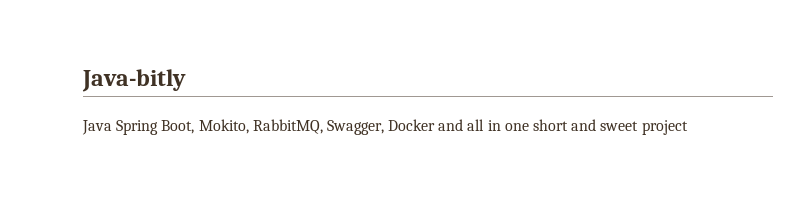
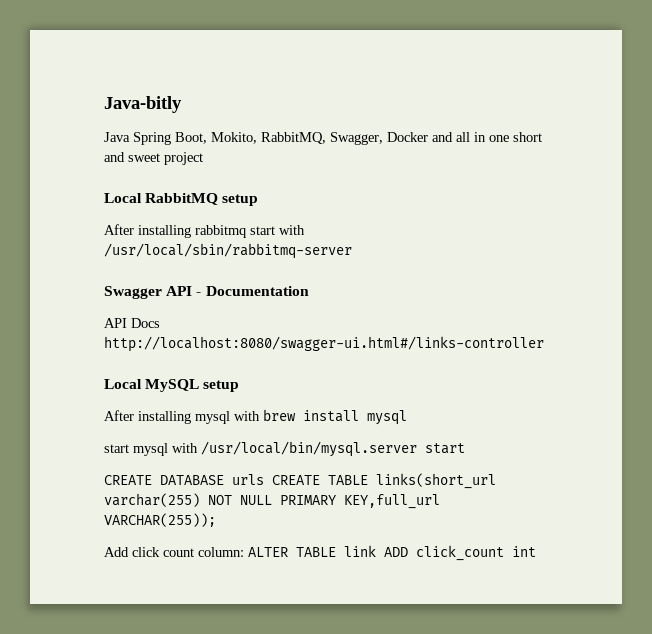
(688, 127) none -> [104,193,259,206] [104,224,305,238] [104,243,352,259] [104,286,309,299] [104,318,160,328] [104,336,544,352] [104,379,240,392] [104,409,407,425] [104,441,465,457] [104,473,496,489] [104,493,440,509] [104,513,216,527] [104,545,536,561] // Local RabbitMQ setup // After installing rabbitmq start with /usr/local/sbin/rabbitmq-server // Swagger API - Documentation // API Docs http://localhost:8080/swagger-ui.html#/links-controller // Local MySQL setup // After installing mysql with brew install mysql // start mysql with /usr/local/bin/mysql.server start // CREATE DATABASE urls CREATE TABLE links(short_url varchar(255) NOT NULL PRIMARY KEY,full_url VARCHAR(255)); // Add click count column: ALTER TABLE link ADD click_count int

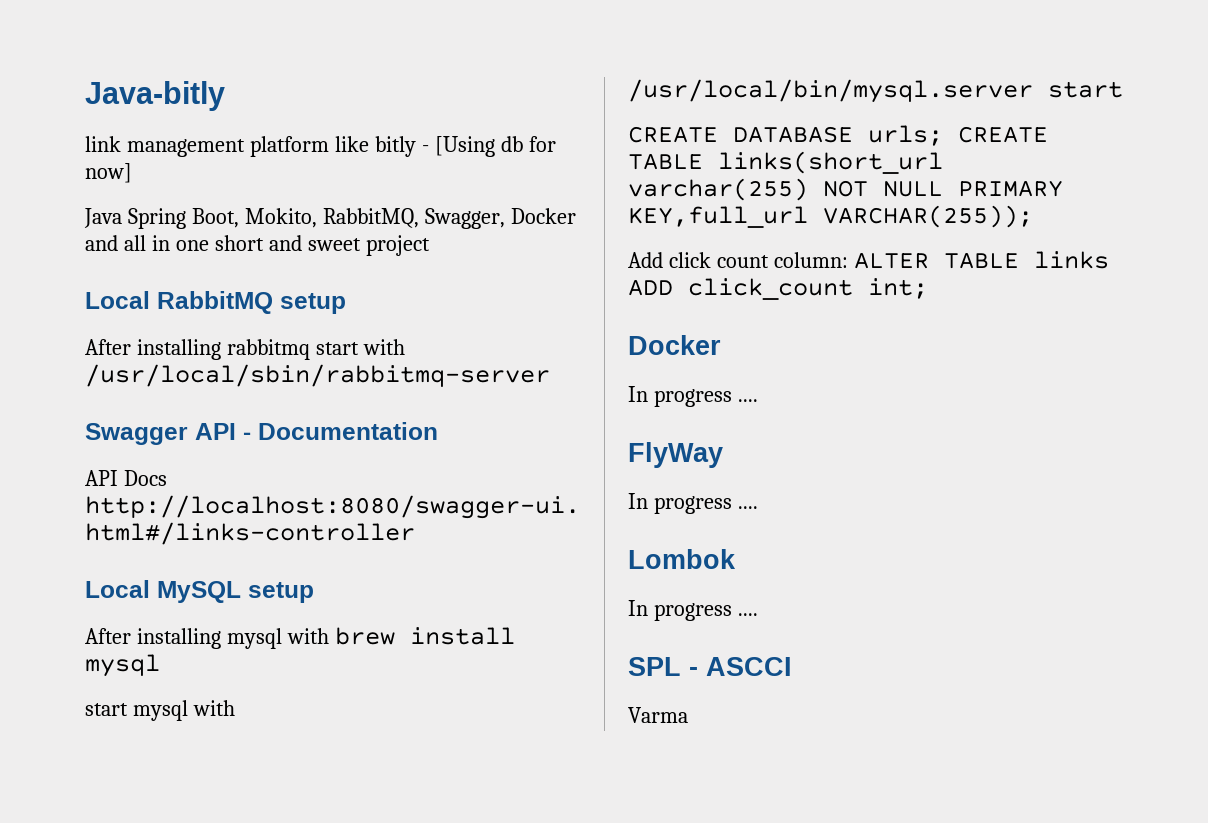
(182, 104) none -> [85,136,556,157] [85,163,132,183] // link management platform like bitly - [Using db for now]
[232,474,264,485] urls -> [868,125,943,146] urls;
[344,545,376,557] link -> [1033,251,1109,269] links
[512,546,536,557] int -> [868,278,928,299] [628,335,721,355] [628,386,758,407] [628,442,723,468] [628,493,758,514] [628,549,736,569] [628,600,758,621] [628,657,792,676] [628,707,688,723] int; // Docker // In progress .... // FlyWay // In progress .... // Lombok // In progress .... // SPL - ASCCI // Varma

